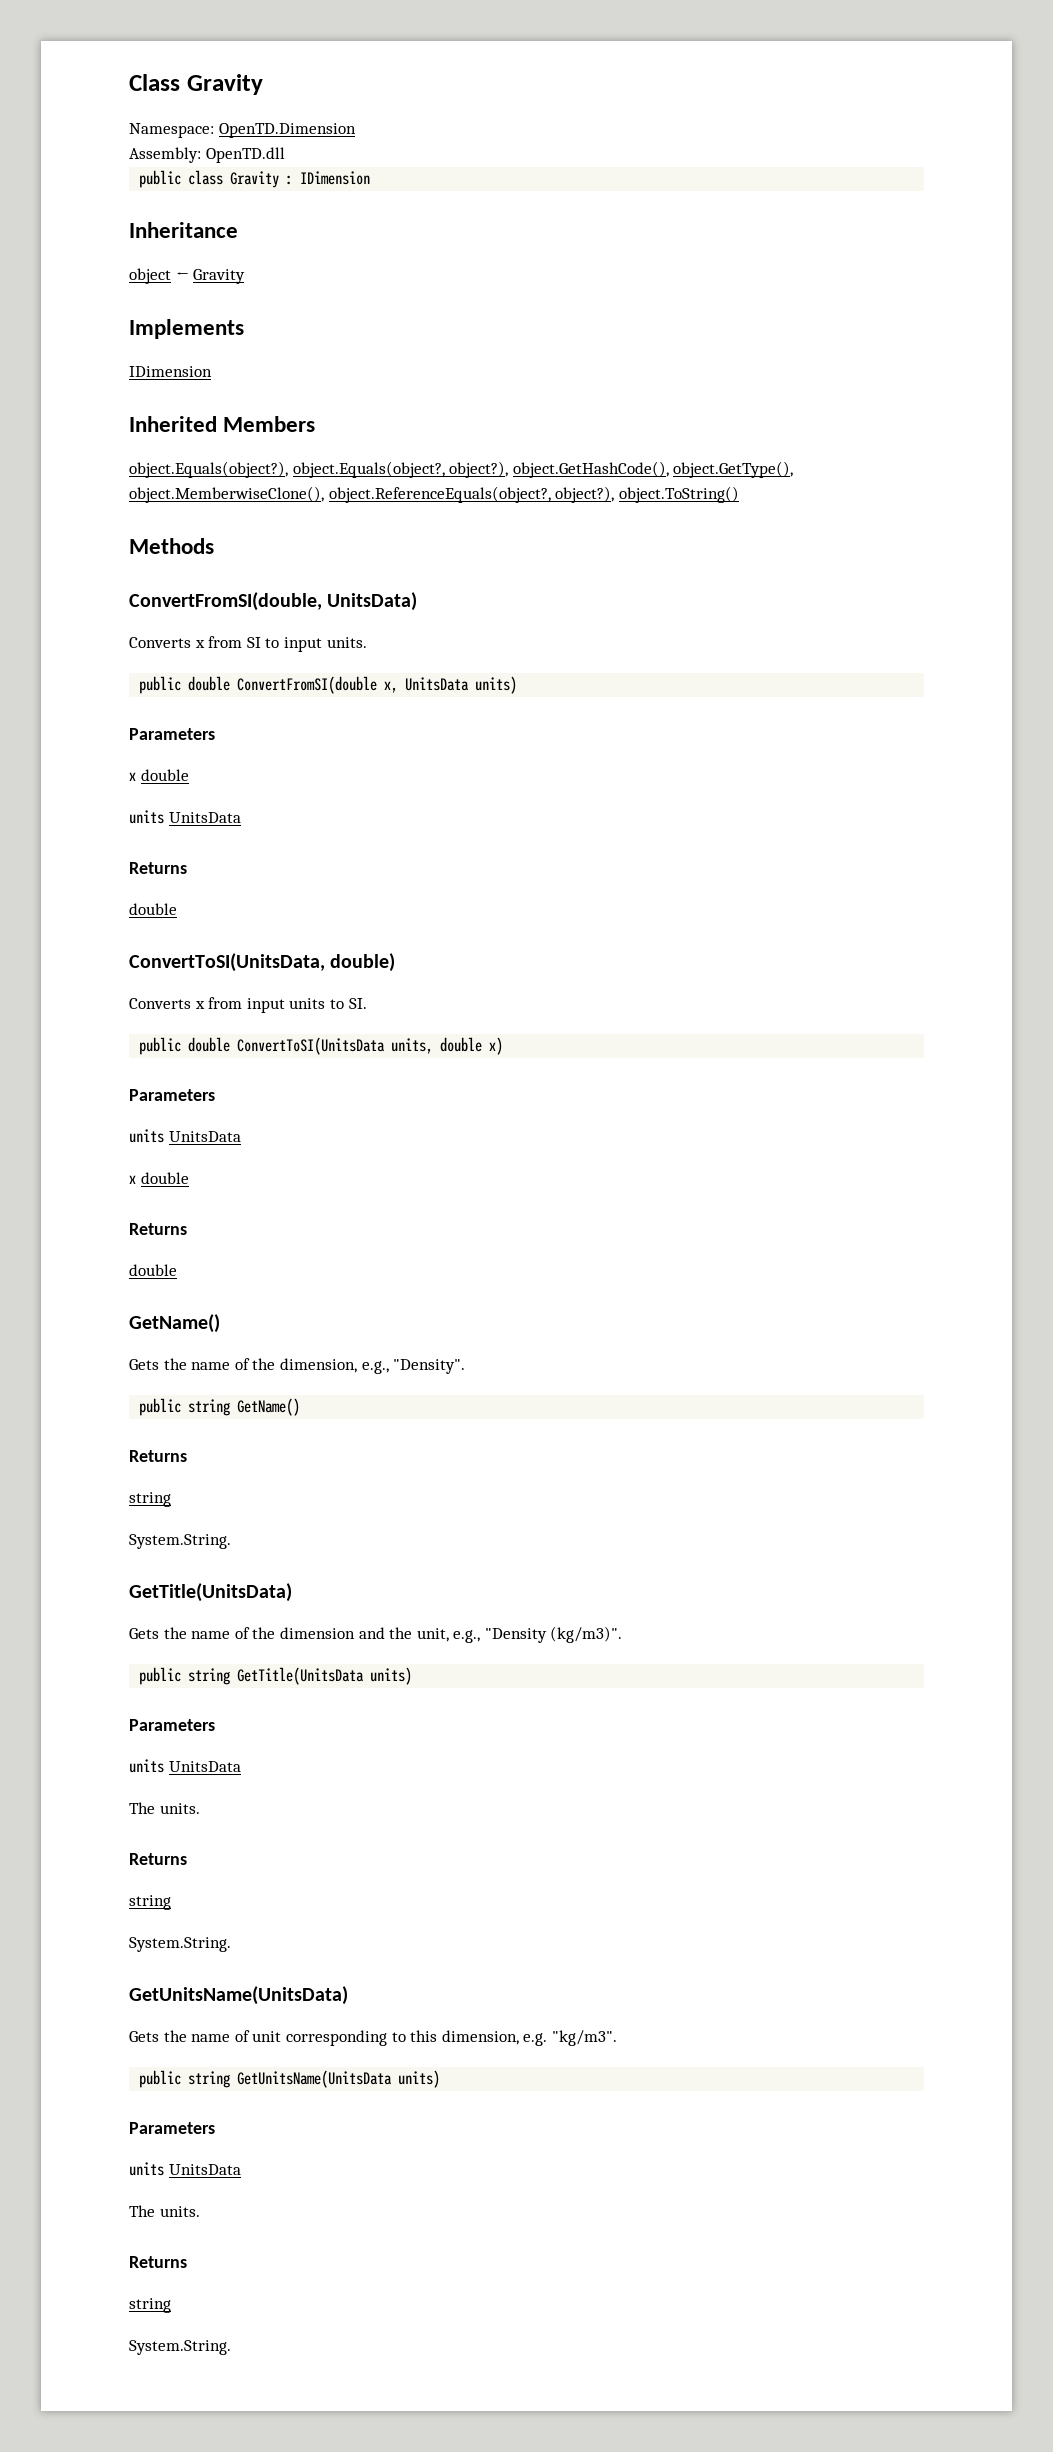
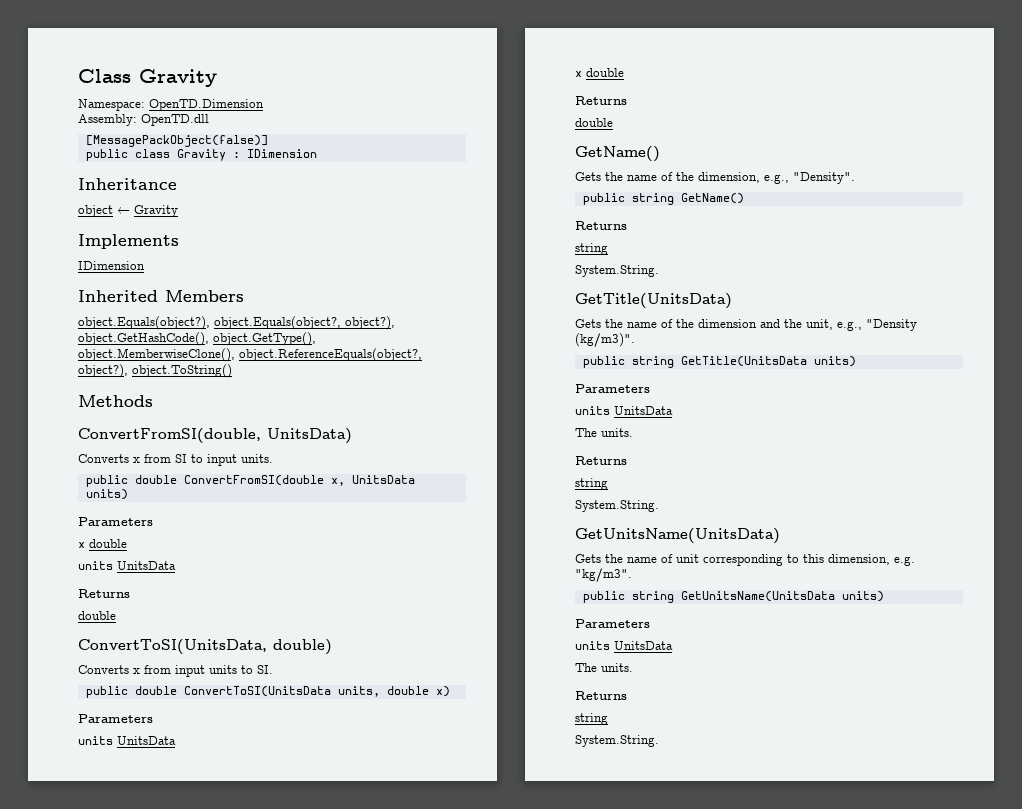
(285, 155) none -> [85,135,268,147] // [MessagePackObject(false)]

